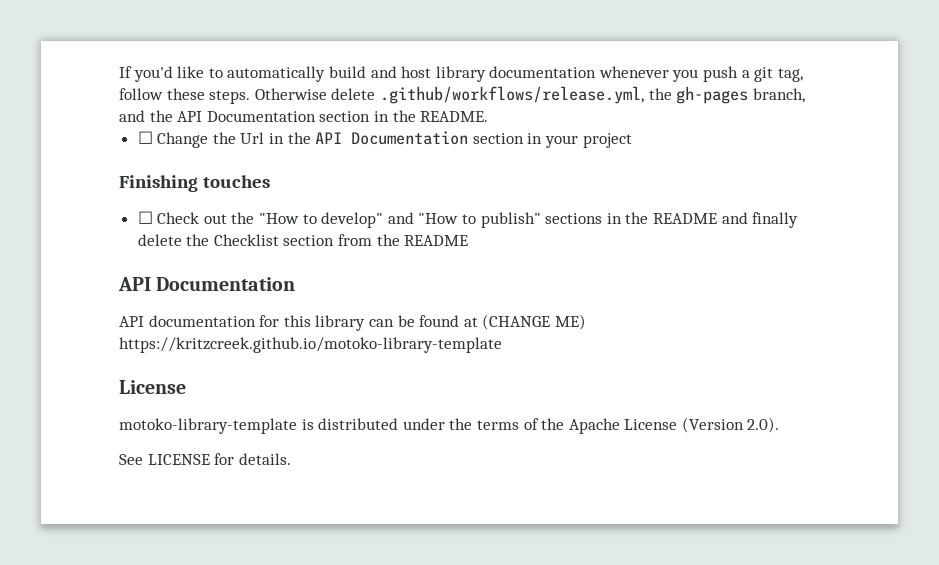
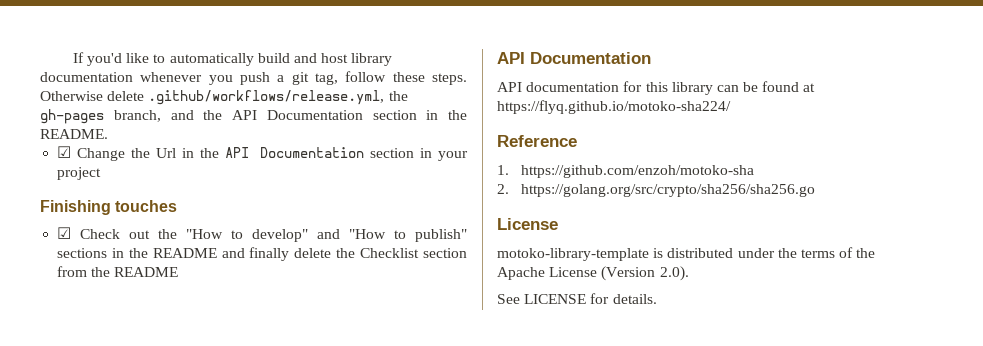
[137,131,153,144] ☐ -> [57,146,72,158] ☑
[137,211,153,224] ☐ -> [57,227,72,239] ☑
[482,314,586,330] [119,337,502,353] (CHANGE ME) https://kritzcreek.github.io/motoko-library-template -> [497,100,731,114] [497,135,577,147] [497,165,755,178] [497,184,816,197] https://flyq.github.io/motoko-sha224/ // Reference // 1. https://github.com/enzoh/motoko-sha // 2. https://golang.org/src/crypto/sha256/sha256.go

